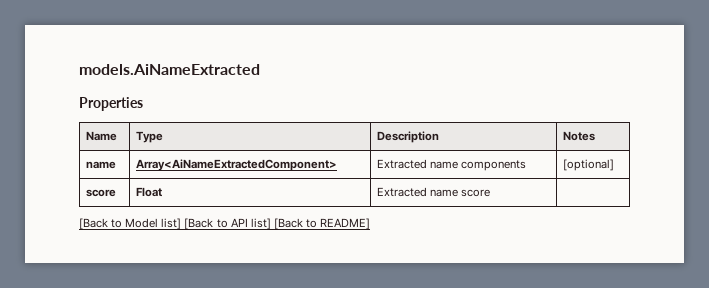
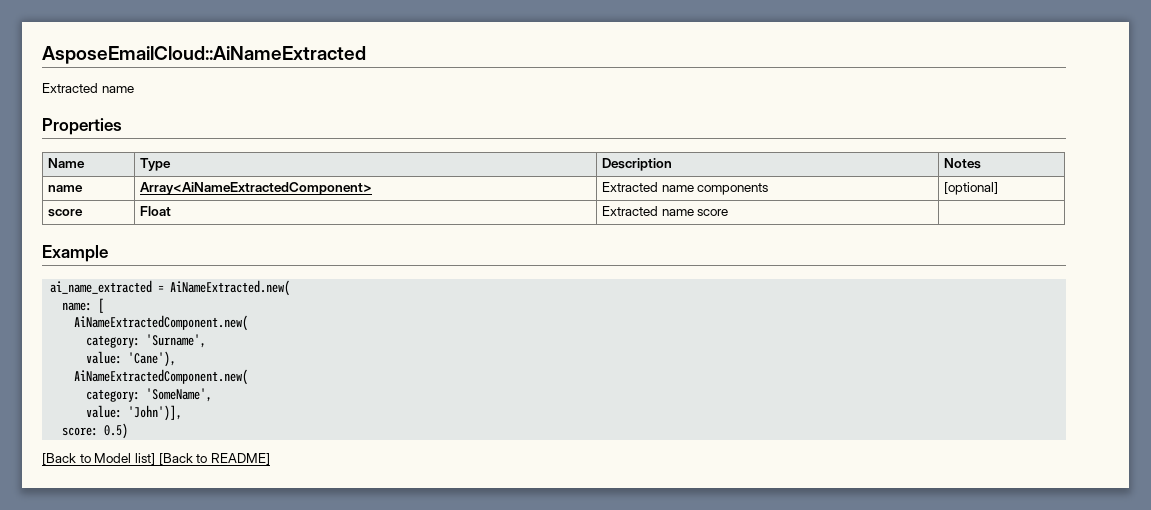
[79,64,260,75] models.AiNameExtracted -> [42,46,366,64] [42,83,134,93] AsposeEmailCloud::AiNameExtracted // Extracted name
(490, 193) none -> [42,245,108,262] [50,280,291,296] [62,298,105,313] [74,315,249,331] [86,334,207,348] [86,351,177,367] [74,369,249,385] [86,388,213,402] [86,405,183,421] [62,423,129,439] // Example // ai_name_extracted = AiNameExtracted.new( // name: [ // AiNameExtractedComponent.new( // category: 'Surname', // value: 'Cane'), // AiNameExtractedComponent.new( // category: 'SomeName', // value: 'John')], // score: 0.5)
[230,218,317,230] API list] [Back to -> (208, 458) none

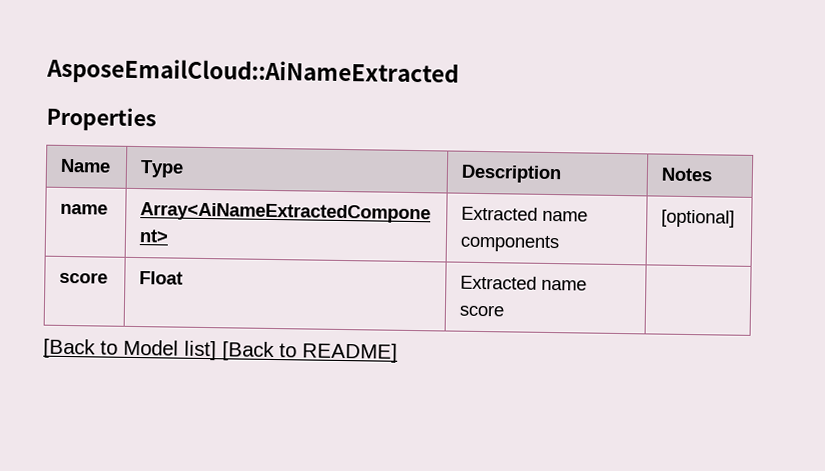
[42,83,134,93] // Extracted name -> (459, 72) none
[42,245,108,262] [50,280,291,296] [62,298,105,313] [74,315,249,331] [86,334,207,348] [86,351,177,367] [74,369,249,385] [86,388,213,402] [86,405,183,421] [62,423,129,439] // Example // ai_name_extracted = AiNameExtracted.new( // name: [ // AiNameExtractedComponent.new( // category: 'Surname', // value: 'Cane'), // AiNameExtractedComponent.new( // category: 'SomeName', // value: 'John')], // score: 0.5) -> (505, 310) none

